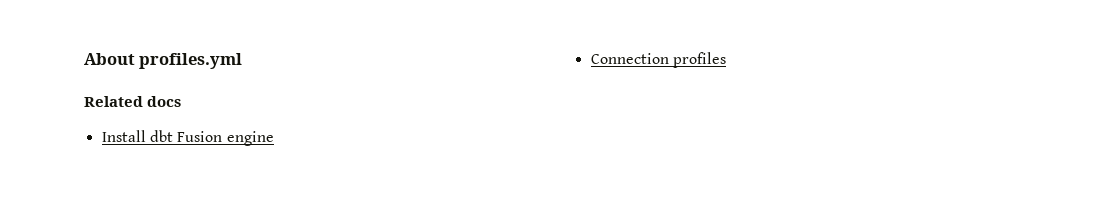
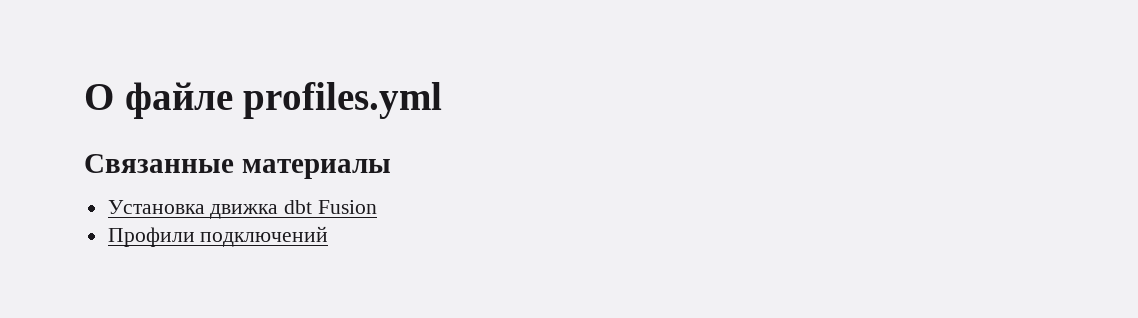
[84,53,135,65] About -> [84,82,233,119] О файле
[84,96,182,107] [101,130,146,142] Related docs // Install -> [84,154,391,179] [107,200,279,219] Связанные материалы // Установка движка
[226,131,274,146] [590,52,726,68] engine // Connection profiles -> [107,226,329,247] // Профили подключений

